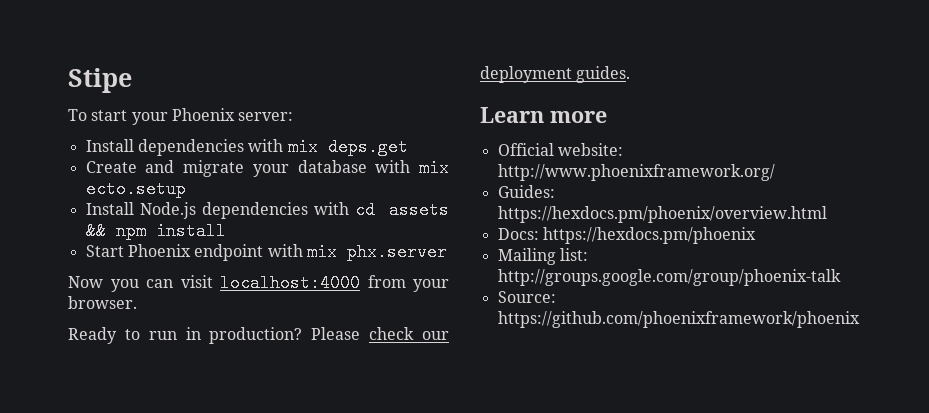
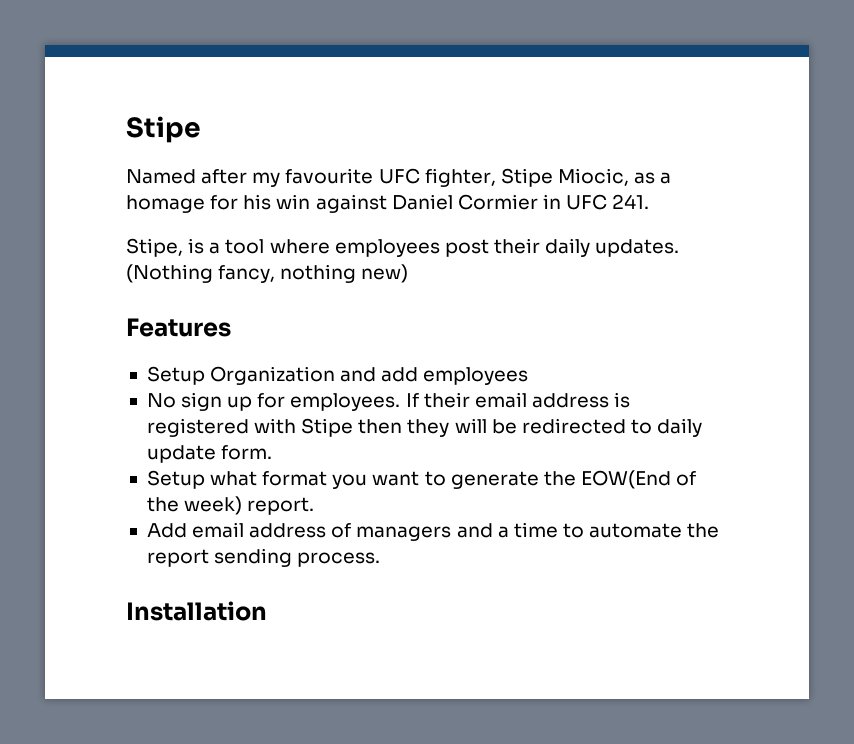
[68,108,294,125] [85,138,408,156] [85,159,450,177] [85,180,186,198] [85,201,449,219] [85,222,226,240] [85,243,447,261] [68,274,449,292] [68,296,137,309] [68,327,449,344] [480,66,631,83] [480,107,607,123] [497,143,623,156] [497,164,775,181] [497,185,555,198] [497,206,827,223] [497,227,756,244] [497,248,588,265] [497,269,841,286] [497,291,556,303] [497,311,860,328] To start your Phoenix server: // Install dependencies with mix deps.get // Create and migrate your database with mix ecto.setup // Install Node.js dependencies with cd assets && npm install // Start Phoenix endpoint with mix phx.server // Now you can visit localhost:4000 from your browser. // Ready to run in production? Please check our deployment guides. // Learn more // Official website: http://www.phoenixframework.org/ // Guides: https://hexdocs.pm/phoenix/overview.html // Docs: https://hexdocs.pm/phoenix // Mailing list: http://groups.google.com/group/phoenix-talk // Source: https://github.com/phoenixframework/phoenix -> [126,168,672,187] [126,194,650,213] [126,238,680,257] [126,264,409,283] [126,318,231,337] [146,366,529,385] [146,392,631,411] [146,418,703,437] [146,445,273,463] [146,470,697,489] [146,496,315,515] [146,522,720,541] [146,548,381,567] [126,601,267,621] Named after my favourite UFC fighter, Stipe Miocic, as a homage for his win against Daniel Cormier in UFC 241. // Stipe, is a tool where employees post their daily updates. (Nothing fancy, nothing new) // Features // Setup Organization and add employees // No sign up for employees. If their email address is registered with Stipe then they will be redirected to daily update form. // Setup what format you want to generate the EOW(End of the week) report. // Add email address of managers and a time to automate the report sending process. // Installation

